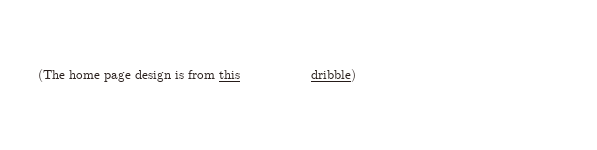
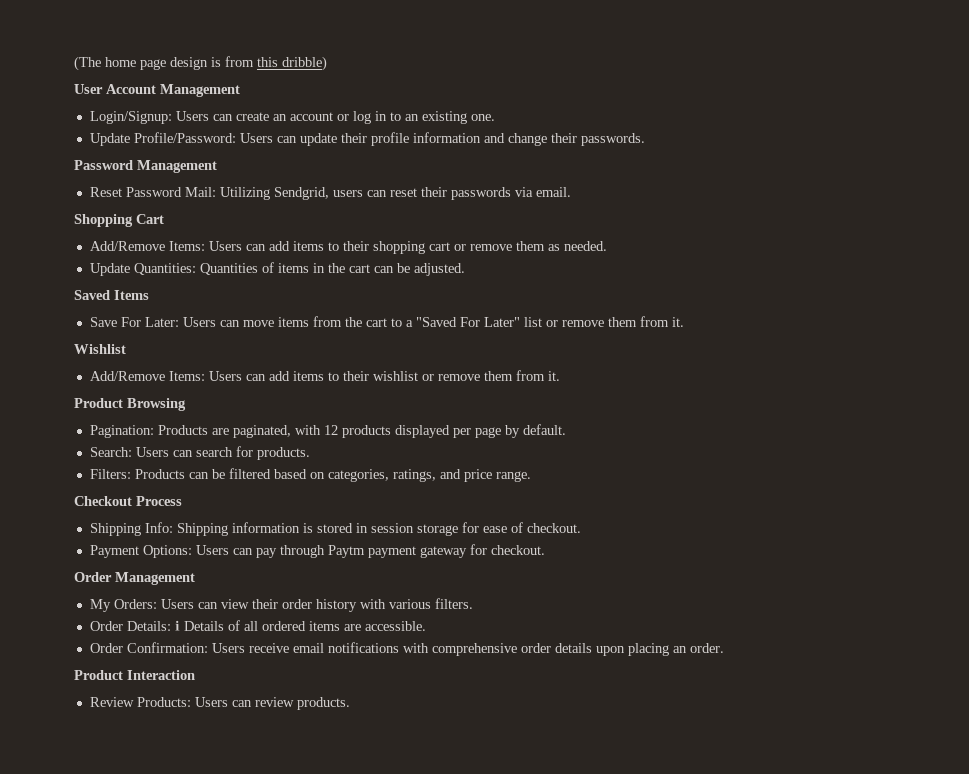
(356, 75) none -> [74,84,240,97] [89,111,495,124] [89,132,645,146] [74,160,217,173] [89,187,571,200] [74,214,164,227] [89,241,607,254] [89,262,465,276] [74,290,149,300] [89,316,684,327] [74,344,126,354] [89,370,560,381] [74,398,186,411] [89,424,566,438] [89,446,310,460] [89,468,531,482] [74,496,182,506] [89,522,581,536] [89,544,545,558] [74,572,195,585] [89,598,473,612] [89,620,426,631] [89,642,724,656] [74,670,195,680] [89,697,350,710] // User Account Management // Login/Signup: Users can create an account or log in to an existing one. // Update Profile/Password: Users can update their profile information and change their passwords. // Password Management // Reset Password Mail: Utilizing Sendgrid, users can reset their passwords via email. // Shopping Cart // Add/Remove Items: Users can add items to their shopping cart or remove them as needed. // Update Quantities: Quantities of items in the cart can be adjusted. // Saved Items // Save For Later: Users can move items from the cart to a "Saved For Later" list or remove them from it. // Wishlist // Add/Remove Items: Users can add items to their wishlist or remove them from it. // Product Browsing // Pagination: Products are paginated, with 12 products displayed per page by default. // Search: Users can search for products. // Filters: Products can be filtered based on categories, ratings, and price range. // Checkout Process // Shipping Info: Shipping information is stored in session storage for ease of checkout. // Payment Options: Users can pay through Paytm payment gateway for checkout. // Order Management // My Orders: Users can view their order history with various filters. // Order Details: ℹ Details of all ordered items are accessible. // Order Confirmation: Users receive email notifications with comprehensive order details upon placing an order. // Product Interaction // Review Products: Users can review products.

